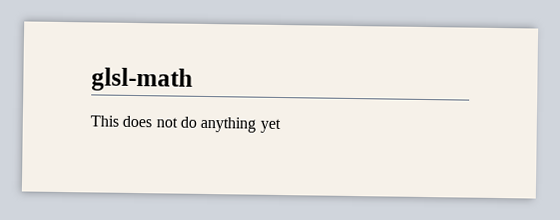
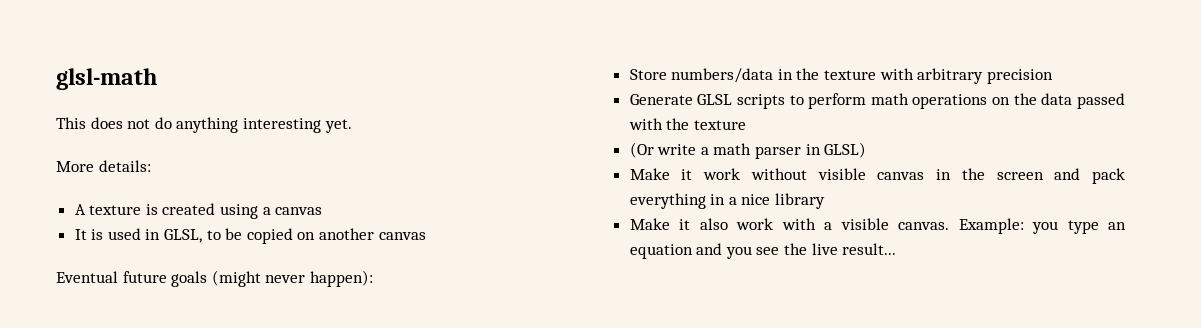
[259,118,281,134] yet -> [242,118,352,133] [56,160,151,172] [74,203,323,219] [74,228,426,244] [56,270,373,287] [629,68,1053,84] [629,93,1125,109] [628,118,746,130] [629,142,867,159] [629,168,1125,184] [629,193,826,209] [629,218,1126,234] [629,243,897,259] interesting yet. // More details: // A texture is created using a canvas // It is used in GLSL, to be copied on another canvas // Eventual future goals (might never happen): // Store numbers/data in the texture with arbitrary precision // Generate GLSL scripts to perform math operations on the data passed with the texture // (Or write a math parser in GLSL) // Make it work without visible canvas in the screen and pack everything in a nice library // Make it also work with a visible canvas. Example: you type an equation and you see the live result...

